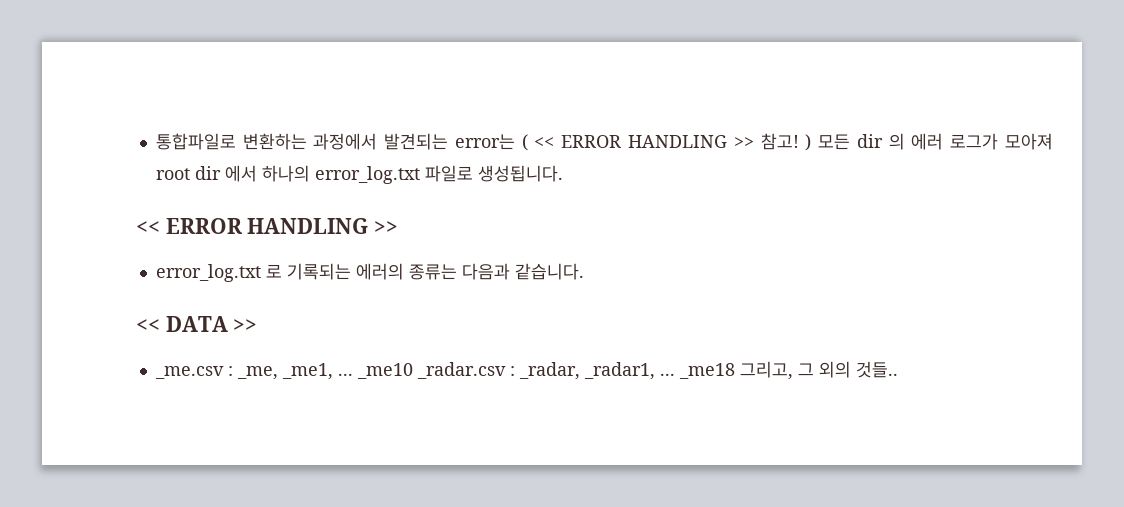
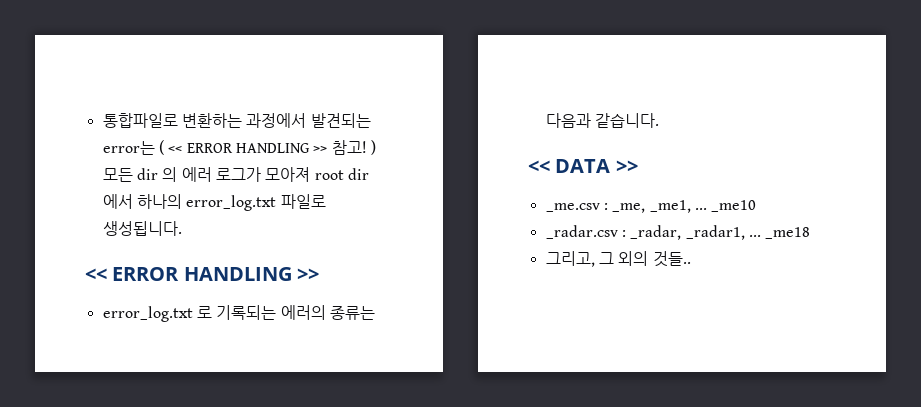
(413, 371) none -> (757, 206) //
(735, 371) none -> (811, 233) //

